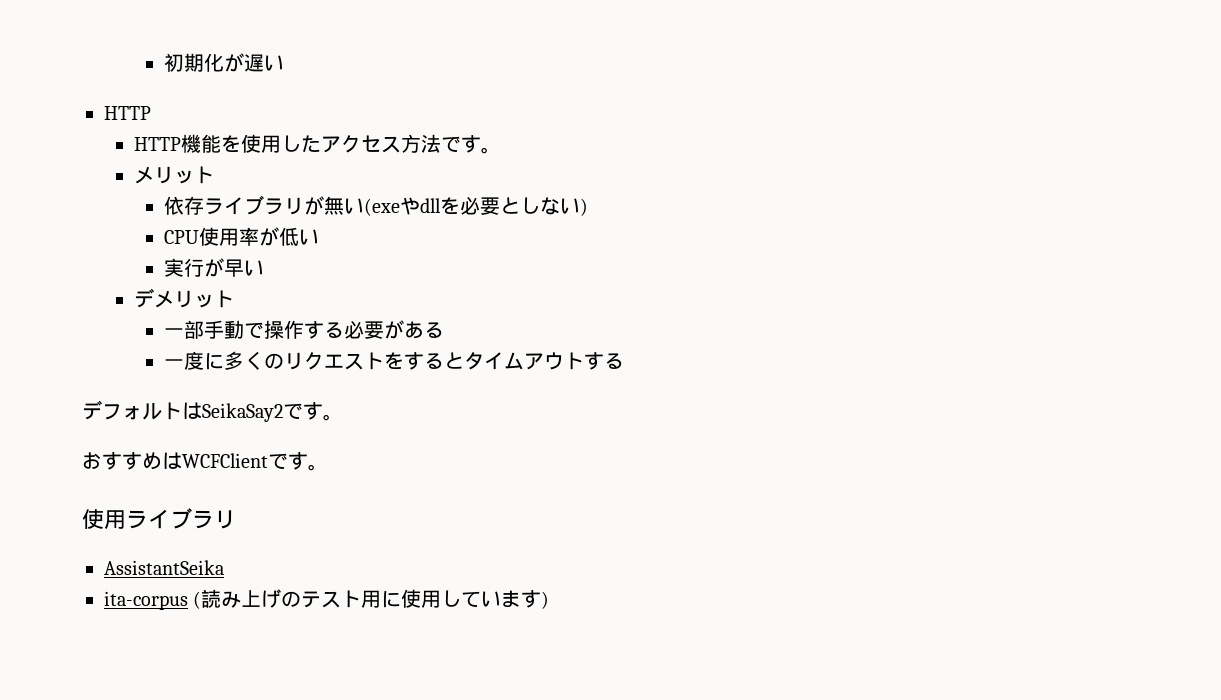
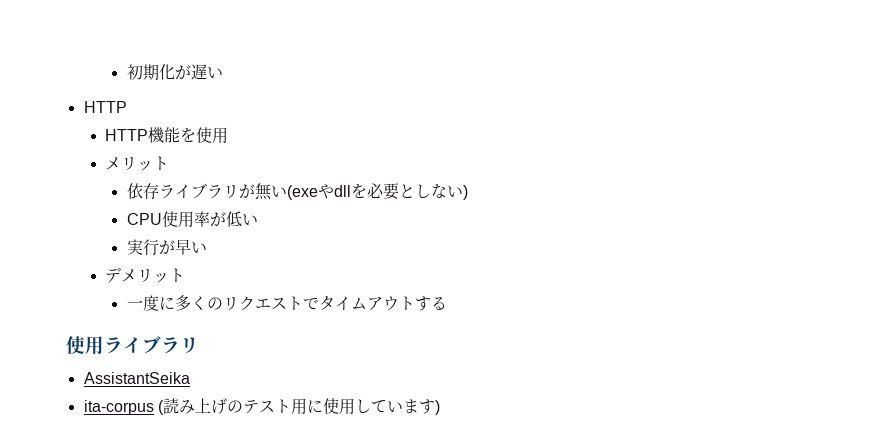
[280,134,501,154] したアクセス方法です。 -> (229, 135) none
[163,320,444,339] // 一部手動で操作する必要がある -> (186, 275) none
[383,352,464,370] をすると -> [302,297,319,310] で
[82,400,343,422] [82,452,328,471] // デフォルトはSeikaSay2です。 // おすすめはWCFClientです。 -> (447, 303) none

